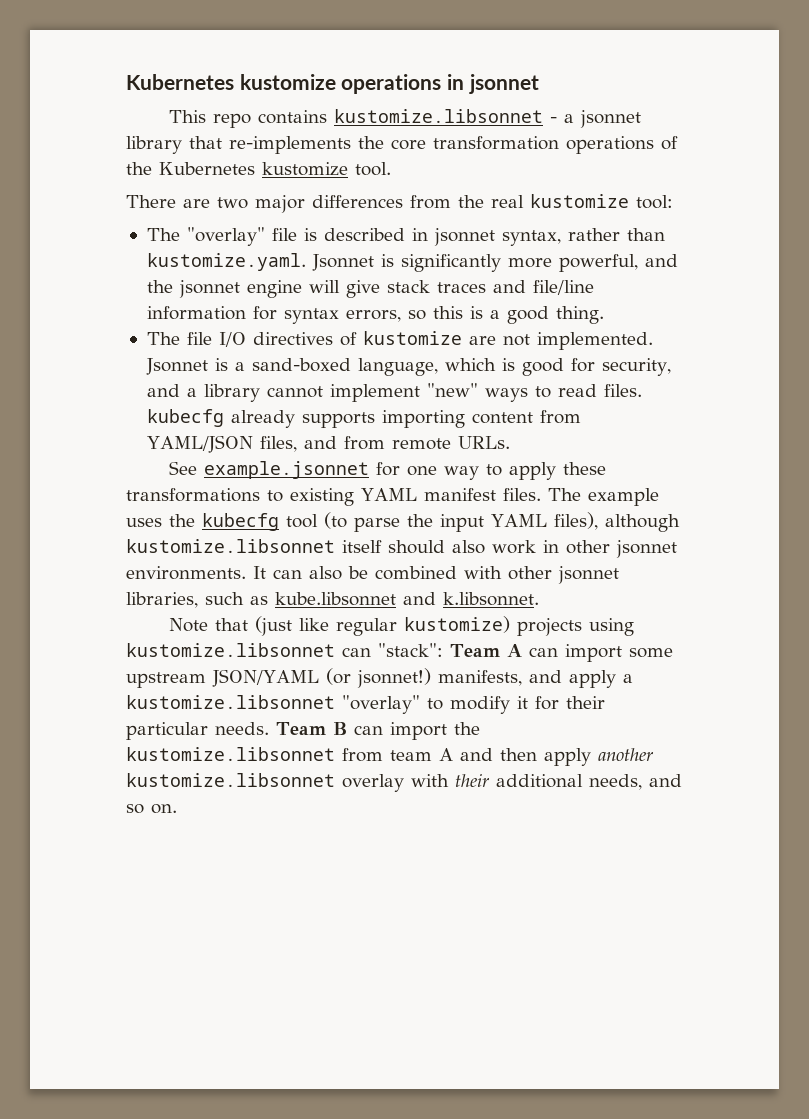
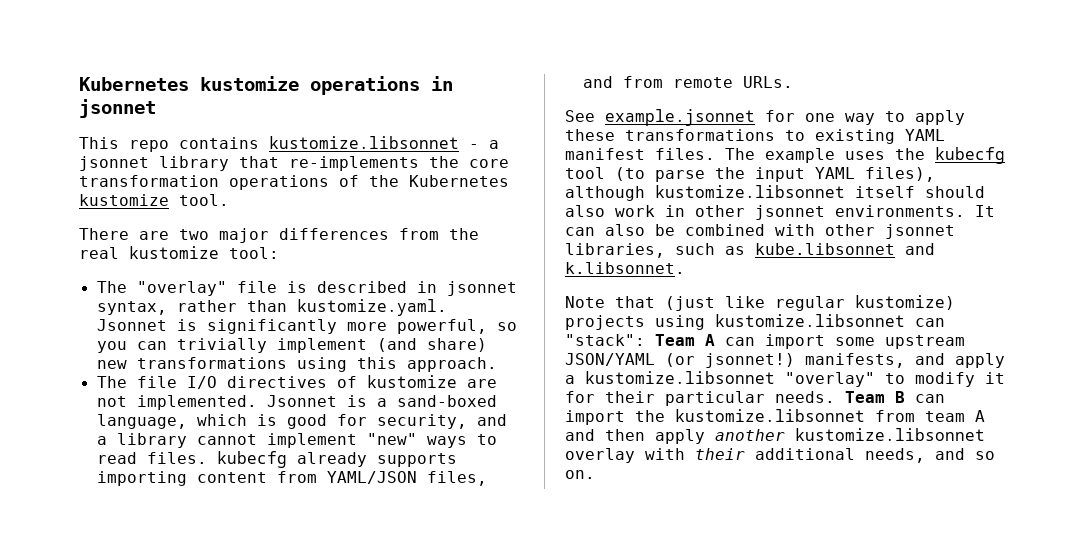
[644,254,678,267] [146,280,594,298] [146,306,604,324] and the jsonnet engine will give stack traces and file/line information for syntax errors, so this is a good thing. -> [496,322,517,331] [96,338,487,353] [96,357,497,372] so you can trivially implement (and share) new transformations using this approach.

